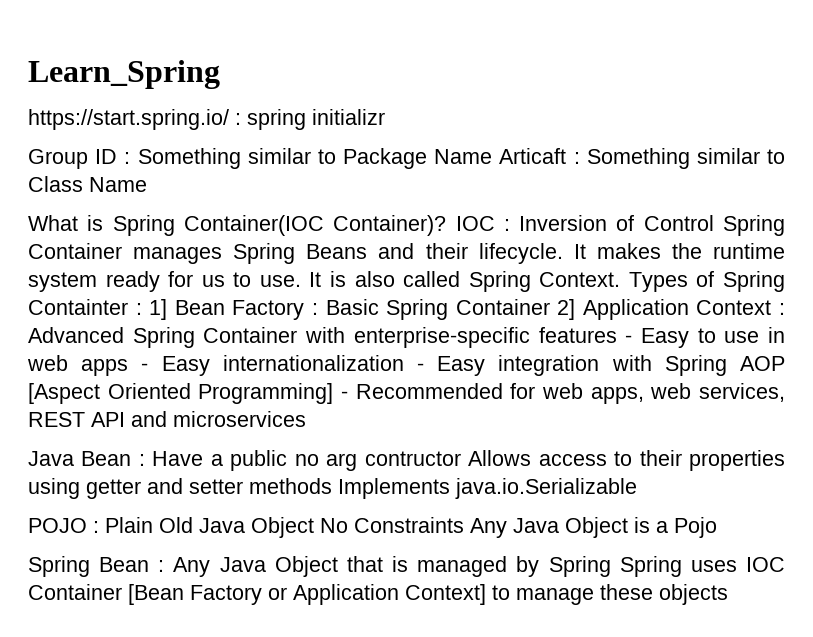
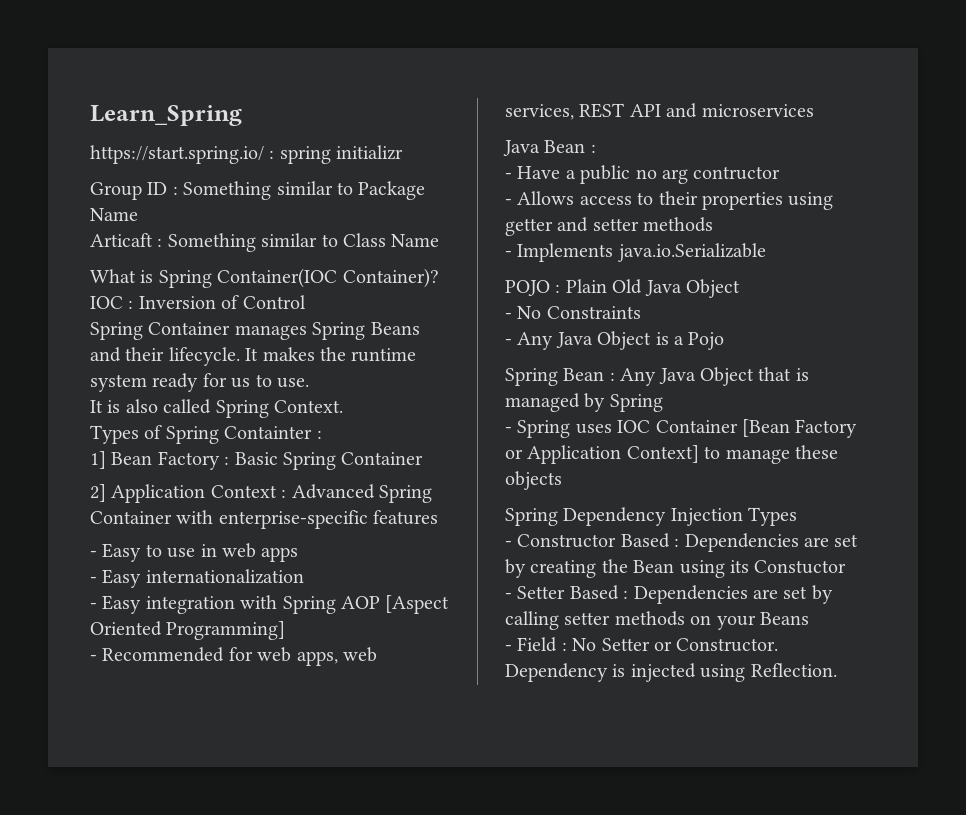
(493, 156) none -> (138, 214) //
(714, 223) none -> (306, 302) //
(301, 281) none -> (309, 383) //
(621, 279) none -> (343, 406) //
(142, 309) none -> (322, 434) //
(550, 307) none -> (424, 458) //
(617, 335) none -> (439, 517) //
(129, 367) none -> (299, 554) //
(404, 363) none -> (304, 576) //
(334, 393) none -> (286, 630) //
(145, 460) none -> [505,173,512,179] // -
(461, 458) none -> [505,199,512,205] // -
(332, 486) none -> [505,251,512,257] // -
(314, 527) none -> [505,313,512,319] // -
(464, 525) none -> [505,339,512,345] // -
(611, 566) none -> [505,427,512,433] // -
(728, 594) none -> [505,507,798,526] [505,533,859,552] [505,559,847,578] [505,585,833,604] [505,611,809,630] [505,637,779,652] [505,663,837,682] // Spring Dependency Injection Types // - Constructor Based : Dependencies are set by creating the Bean using its Constuctor // - Setter Based : Dependencies are set by calling setter methods on your Beans // - Field : No Setter or Constructor. Dependency is injected using Reflection.

